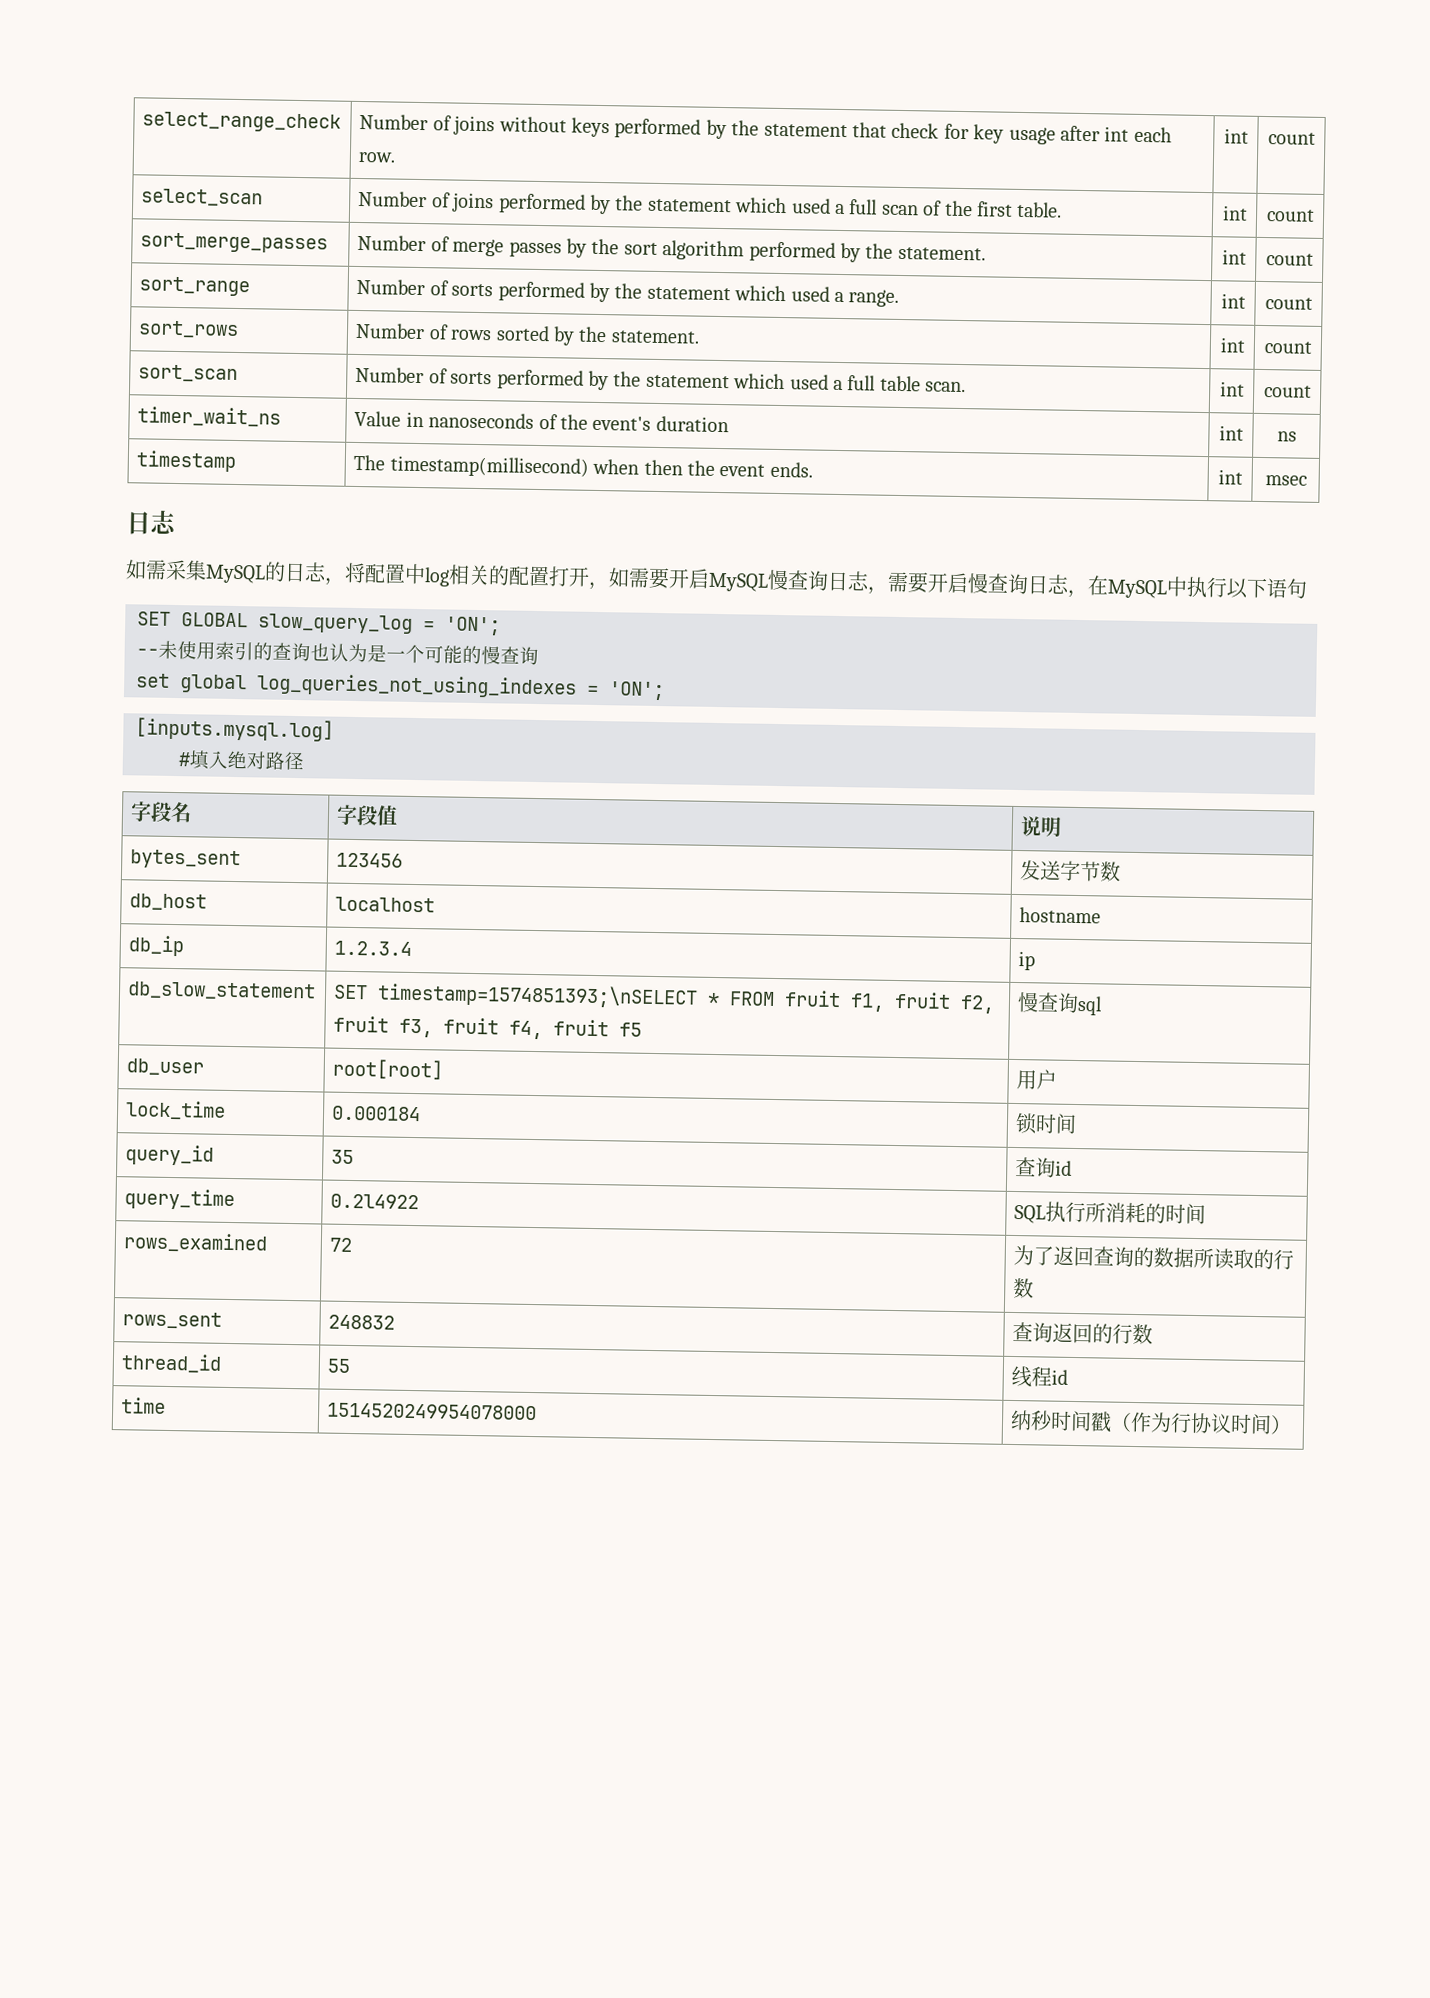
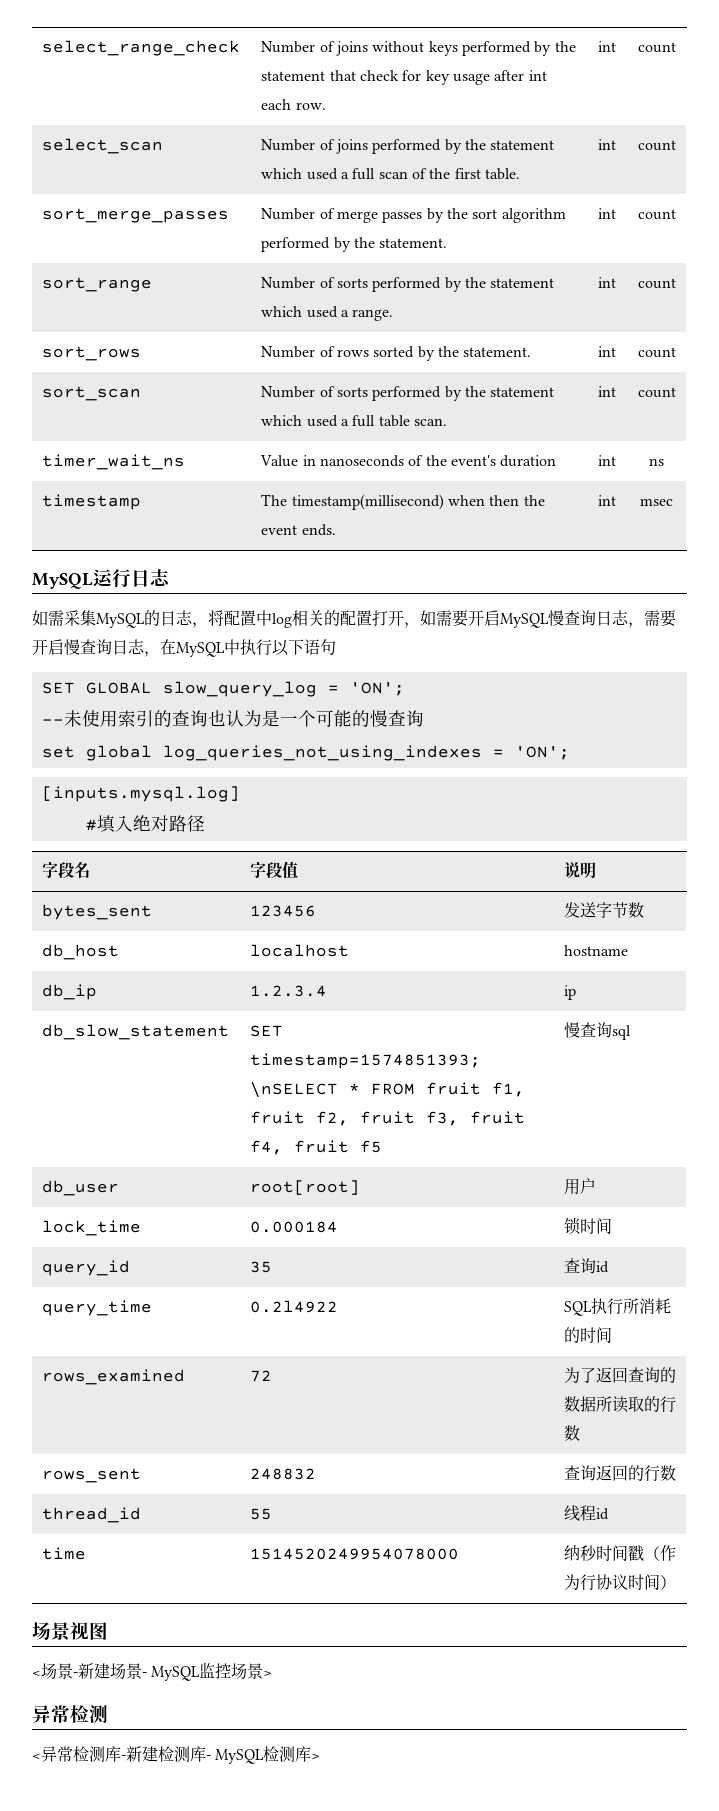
(1307, 480) none -> [32,569,131,589] MySQL运行
(1293, 1425) none -> [32,1622,108,1641] [32,1662,273,1681] [32,1705,108,1723] [32,1746,321,1764] // 场景视图 // <场景-新建场景- MySQL监控场景> // 异常检测 // <异常检测库-新建检测库- MySQL检测库>

